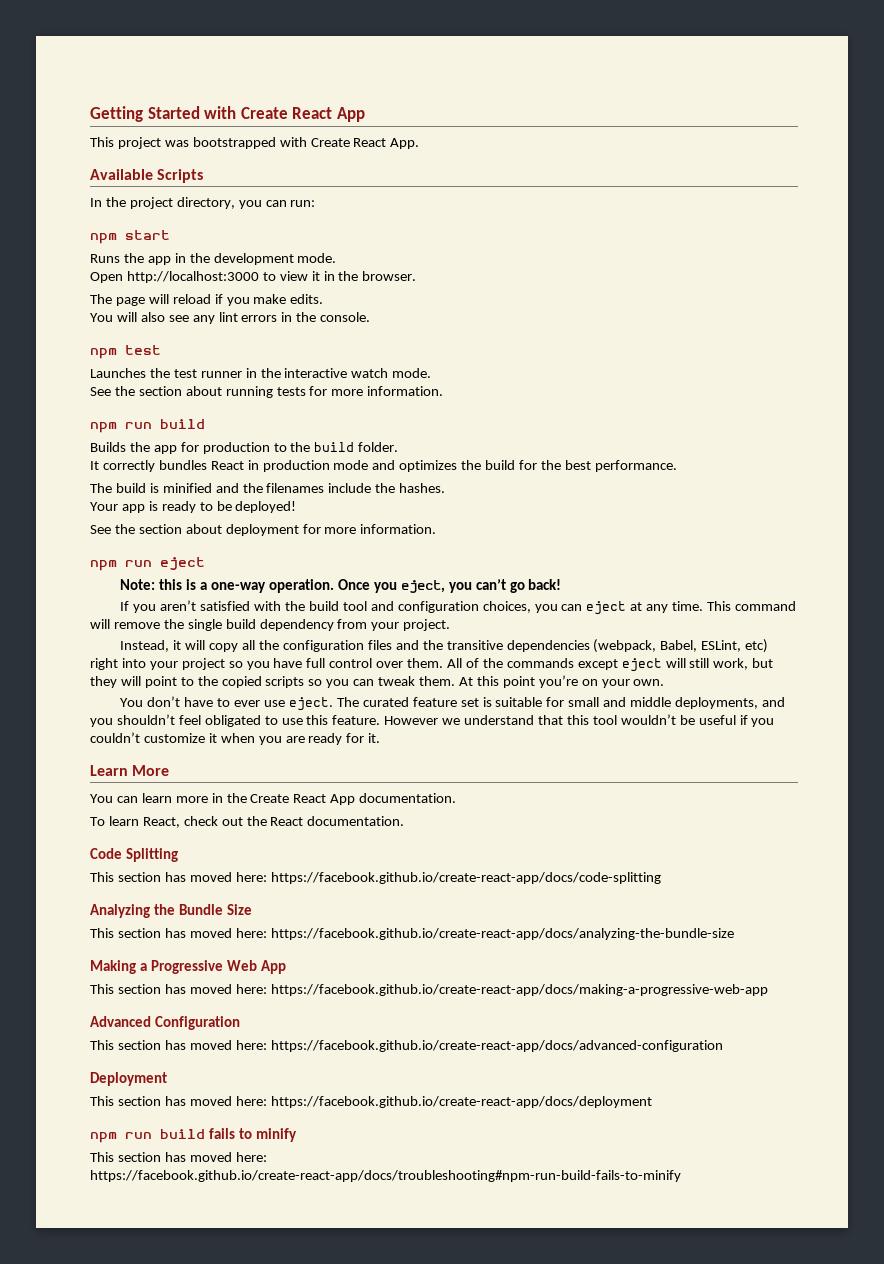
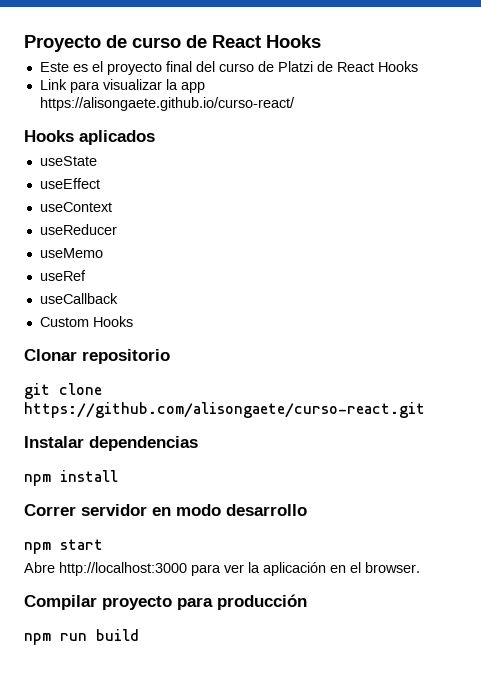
[90,106,365,122] [90,137,420,149] [90,169,204,183] [90,197,316,209] [90,230,170,244] [90,253,337,265] [90,271,417,283] [90,294,324,306] [90,312,371,324] [90,345,161,359] [90,368,432,378] [90,386,444,398] [90,419,205,433] [90,442,399,454] [90,460,677,472] [90,483,446,493] [90,501,297,513] [90,524,437,536] [90,557,205,571] [120,579,562,593] [120,600,796,615] [90,619,451,631] [120,639,769,653] [90,658,774,672] [90,675,665,688] [120,696,785,711] [90,714,775,727] [90,732,381,745] [90,765,170,776] [90,793,457,805] [90,816,405,828] [90,848,179,862] [90,872,661,884] [90,904,253,918] [90,928,734,940] [90,960,287,974] [90,984,768,996] [90,1016,241,1030] [90,1040,723,1052] [90,1072,167,1086] [90,1096,652,1108] [90,1128,298,1143] [90,1152,267,1162] [90,1170,681,1182] Getting Started with Create React App // This project was bootstrapped with Create React App. // Available Scripts // In the project directory, you can run: // npm start // Runs the app in the development mode. // Open http://localhost:3000 to view it in the browser. // The page will reload if you make edits. // You will also see any lint errors in the console. // npm test // Launches the test runner in the interactive watch mode. // See the section about running tests for more information. // npm run build // Builds the app for production to the build folder. // It correctly bundles React in production mode and optimizes the build for the best performance. // The build is minified and the filenames include the hashes. // Your app is ready to be deployed! // See the section about deployment for more information. // npm run eject // Note: this is a one-way operation. Once you eject, you can’t go back! // If you aren’t satisfied with the build tool and configuration choices, you can eject at any time. This command will remove the single build dependency from your project. // Instead, it will copy all the configuration files and the transitive dependencies (webpack, Babel, ESLint, etc) right into your project so you have full control over them. All of the commands except eject will still work, but they will point to the copied scripts so you can tweak them. At this point you’re on your own. // You don’t have to ever use eject. The curated feature set is suitable for small and middle deployments, and you shouldn’t feel obligated to use this feature. However we understand that this tool wouldn’t be useful if you couldn’t customize it when you are ready for it. // Learn More // You can learn more in the Create React App documentation. // To learn React, check out the React documentation. // Code Splitting // This section has moved here: https://facebook.github.io/create-react-app/docs/code-splitting // Analyzing the Bundle Size // This section has moved here: https://facebook.github.io/create-react-app/docs/analyzing-the-bundle-size // Making a Progressive Web App // This section has moved here: https://facebook.github.io/create-react-app/docs/making-a-progressive-web-app // Advanced Configuration // This section has moved here: https://facebook.github.io/create-react-app/docs/advanced-configuration // Deployment // This section has moved here: https://facebook.github.io/create-react-app/docs/deployment // npm run build fails to minify // This section has moved here: https://facebook.github.io/create-react-app/docs/troubleshooting#npm-run-build-fails-to-minify -> [24,35,321,52] [39,61,418,75] [39,79,205,93] [39,97,295,111] [24,130,155,145] [39,156,97,166] [39,178,100,189] [39,202,112,212] [39,224,117,235] [39,248,103,258] [39,270,86,281] [39,293,118,304] [39,316,133,327] [24,349,170,364] [24,383,102,399] [24,402,425,418] [24,436,198,451] [24,470,118,486] [24,504,307,516] [24,539,103,554] [24,562,420,576] [24,594,307,610] [24,629,139,645] Proyecto de curso de React Hooks // Este es el proyecto final del curso de Platzi de React Hooks // Link para visualizar la app https://alisongaete.github.io/curso-react/ // Hooks aplicados // useState // useEffect // useContext // useReducer // useMemo // useRef // useCallback // Custom Hooks // Clonar repositorio // git clone https://github.com/alisongaete/curso-react.git // Instalar dependencias // npm install // Correr servidor en modo desarrollo // npm start // Abre http://localhost:3000 para ver la aplicación en el browser. // Compilar proyecto para producción // npm run build

